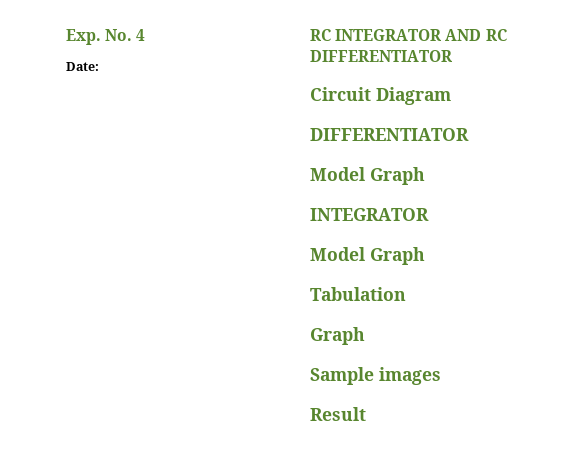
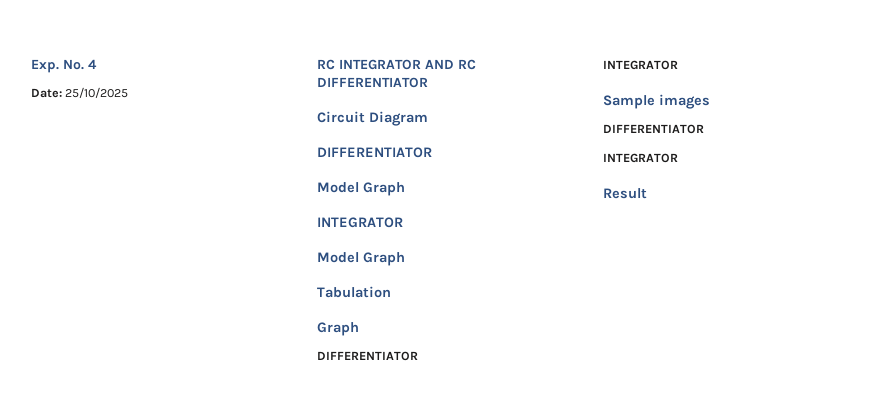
(99, 66) none -> [65,87,129,98] 25/10/2025
(365, 336) none -> [317,351,418,361] [603,60,678,70] // DIFFERENTIATOR // INTEGRATOR
(441, 376) none -> [603,124,704,134] [603,153,678,163] // DIFFERENTIATOR // INTEGRATOR

